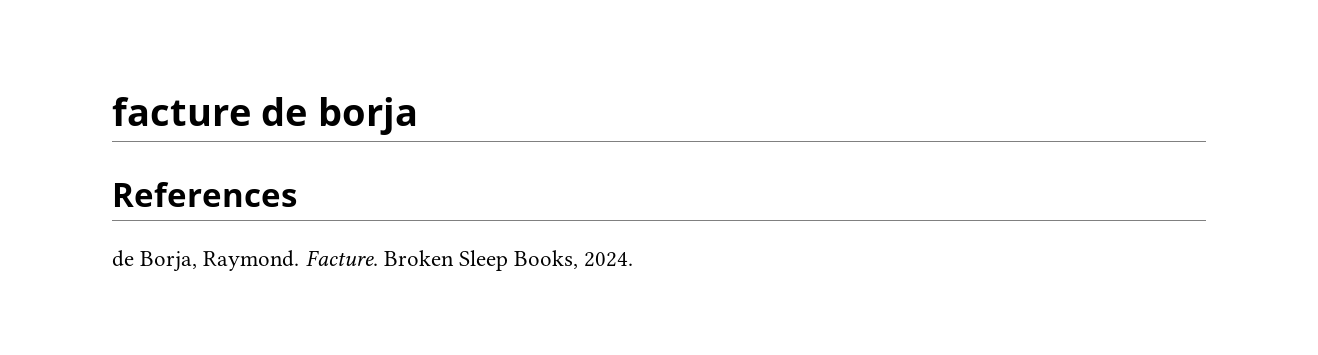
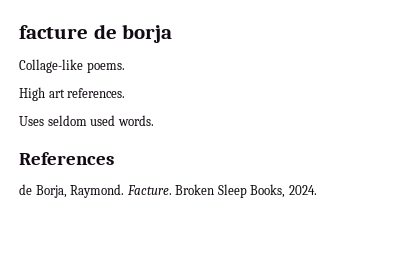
(418, 116) none -> [19,59,125,73] [19,87,126,101] [19,115,154,126] // Collage-like poems. // High art references. // Uses seldom used words.

